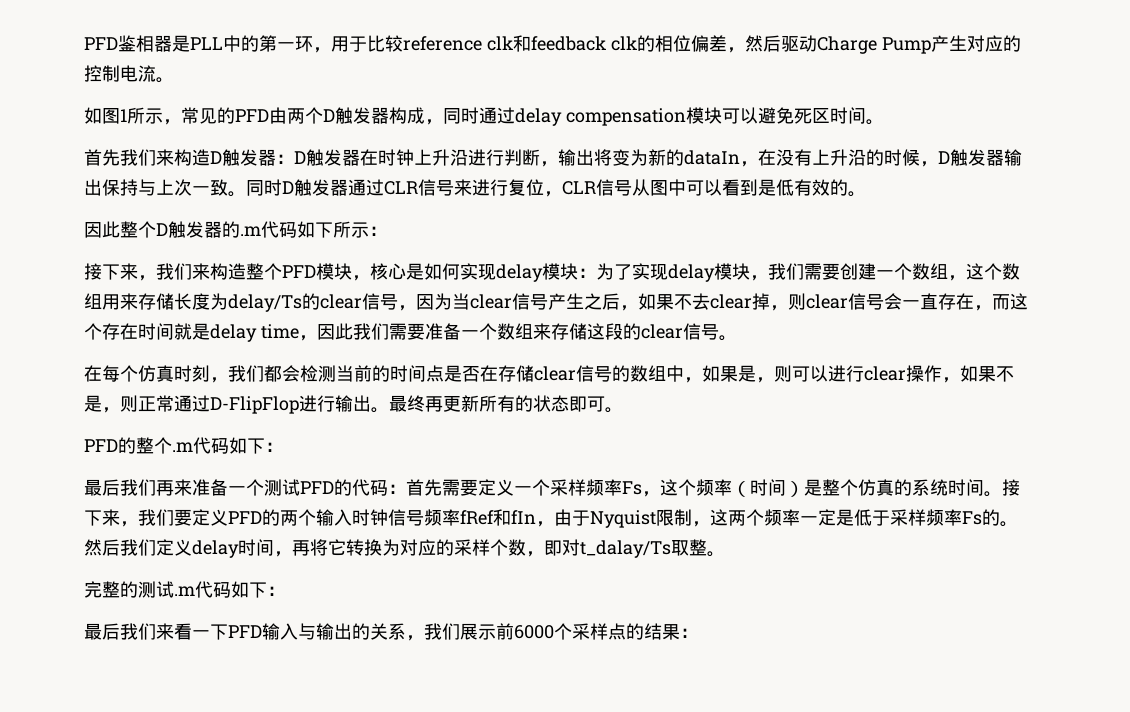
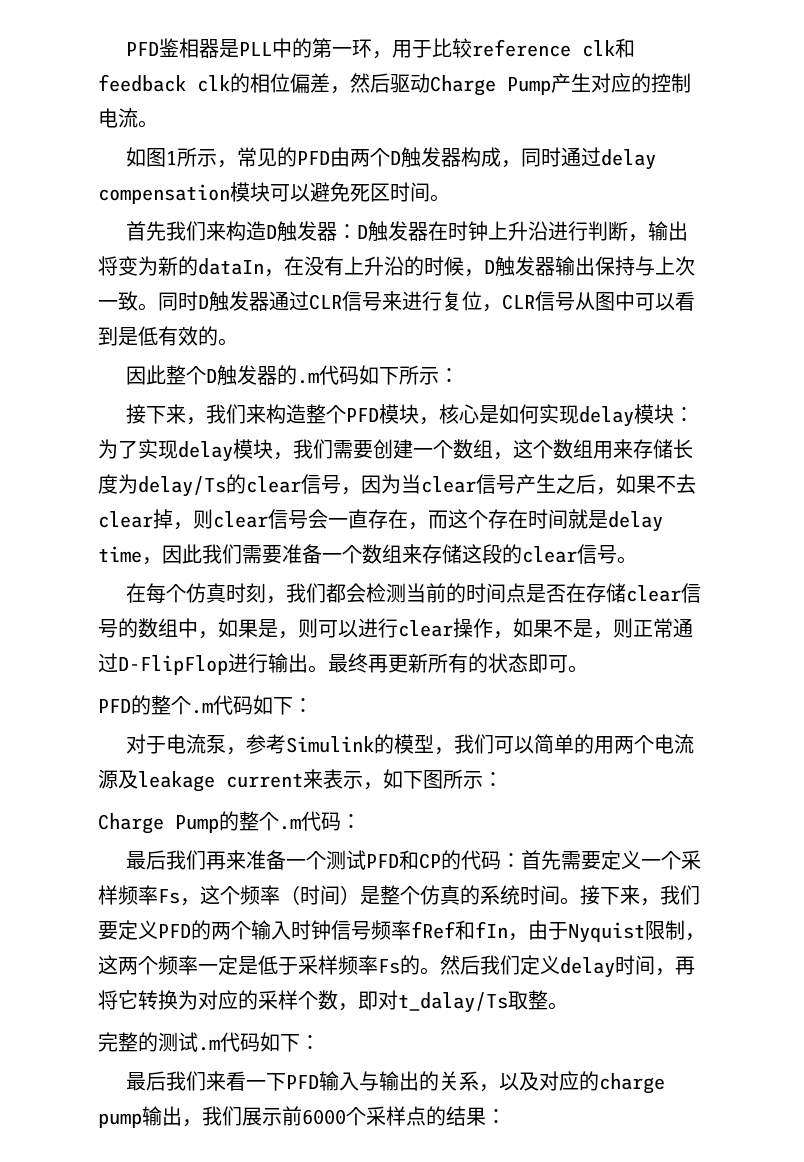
(283, 447) none -> [125,734,694,755] [98,769,503,792] [98,811,361,834] // 对于电流泵，参考Simulink的模型，我们可以简单的用两个电流源及leakage current来表示，如下图所示： // Charge Pump的整个.m代码：
(334, 487) none -> [398,850,441,870] 和CP
(424, 638) none -> [498,1071,665,1094] [98,1106,202,1128] 以及对应的charge pump输出，

